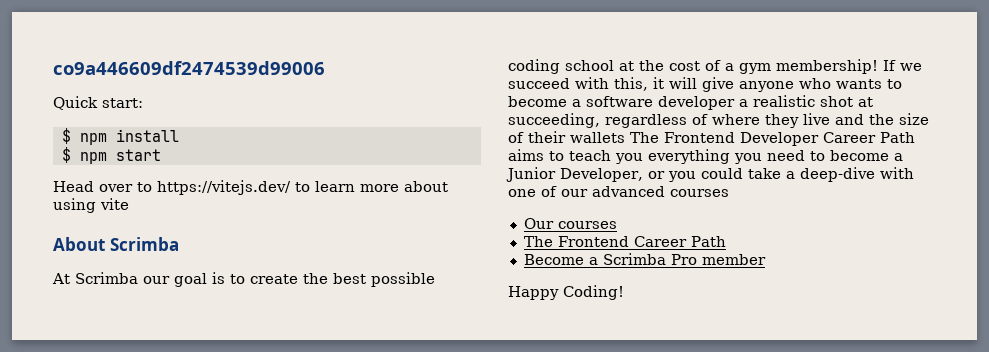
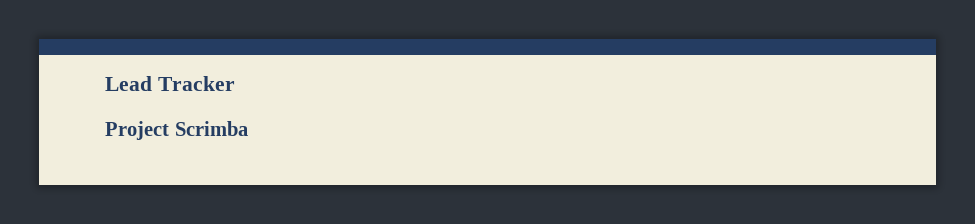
[53,61,325,75] [53,96,143,110] [61,128,179,145] [61,147,161,164] [53,180,448,195] [53,198,129,213] [53,237,179,251] [52,272,435,287] [508,59,922,74] [508,77,902,92] [508,95,873,110] [508,113,929,128] [508,131,915,146] [508,149,903,164] [506,167,914,182] [508,186,729,197] [523,218,617,229] [523,236,726,247] [523,253,766,265] [508,285,624,300] co9a446609df2474539d99006 // Quick start: // $ npm install // $ npm start // Head over to https://vitejs.dev/ to learn more about using vite // About Scrimba // At Scrimba our goal is to create the best possible coding school at the cost of a gym membership! If we succeed with this, it will give anyone who wants to become a software developer a realistic shot at succeeding, regardless of where they live and the size of their wallets The Frontend Developer Career Path aims to teach you everything you need to become a Junior Developer, or you could take a deep-dive with one of our advanced courses // Our courses // The Frontend Career Path // Become a Scrimba Pro member // Happy Coding! -> [105,76,235,91] [105,121,248,140] Lead Tracker // Project Scrimba

